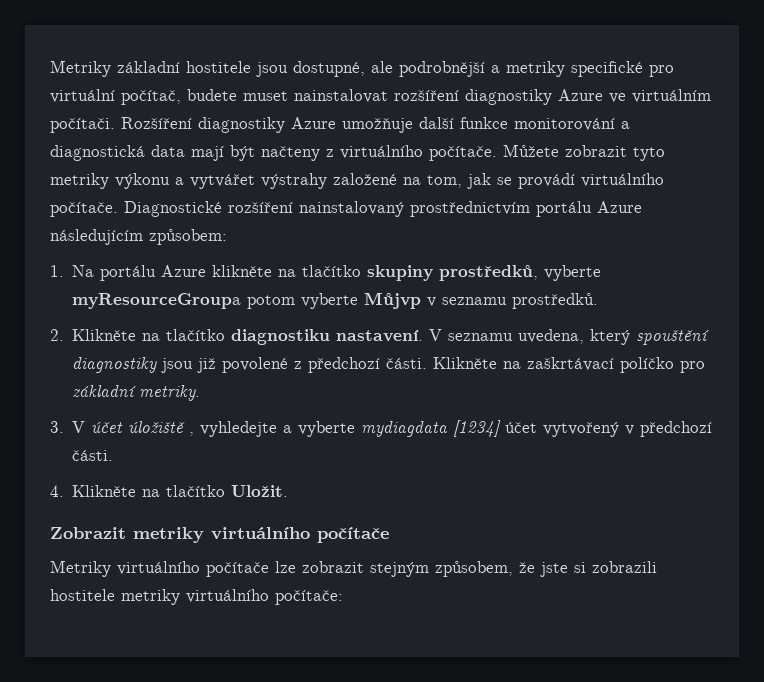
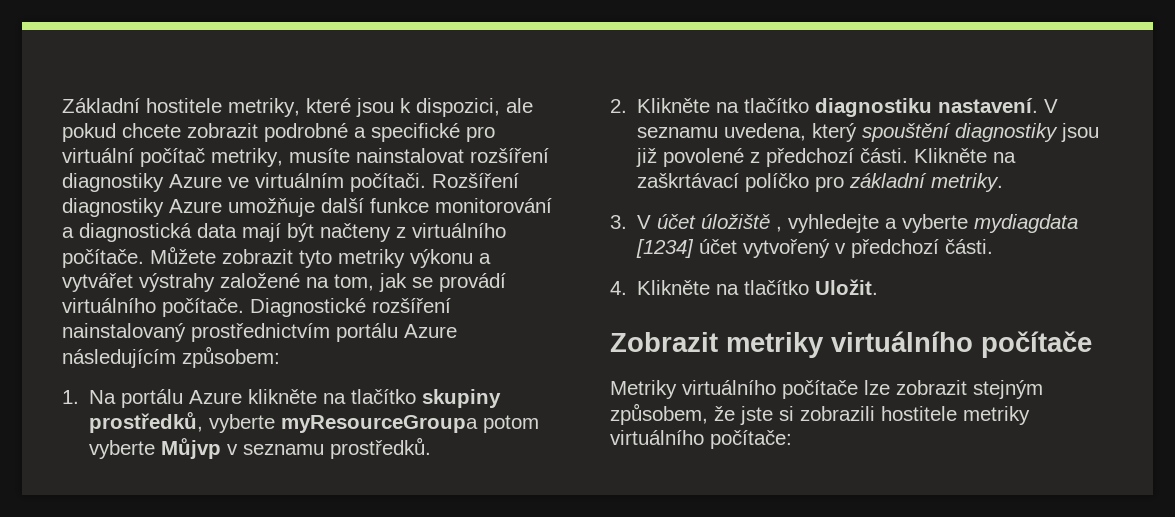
[50,60,674,77] [50,89,288,105] Metriky základní hostitele jsou dostupné, ale podrobnější a metriky specifické pro virtuální počítač, budete muset -> [62,98,533,117] [62,123,495,142] [62,148,350,167] Základní hostitele metriky, které jsou k dispozici, ale pokud chcete zobrazit podrobné a specifické pro virtuální počítač metriky, musíte

